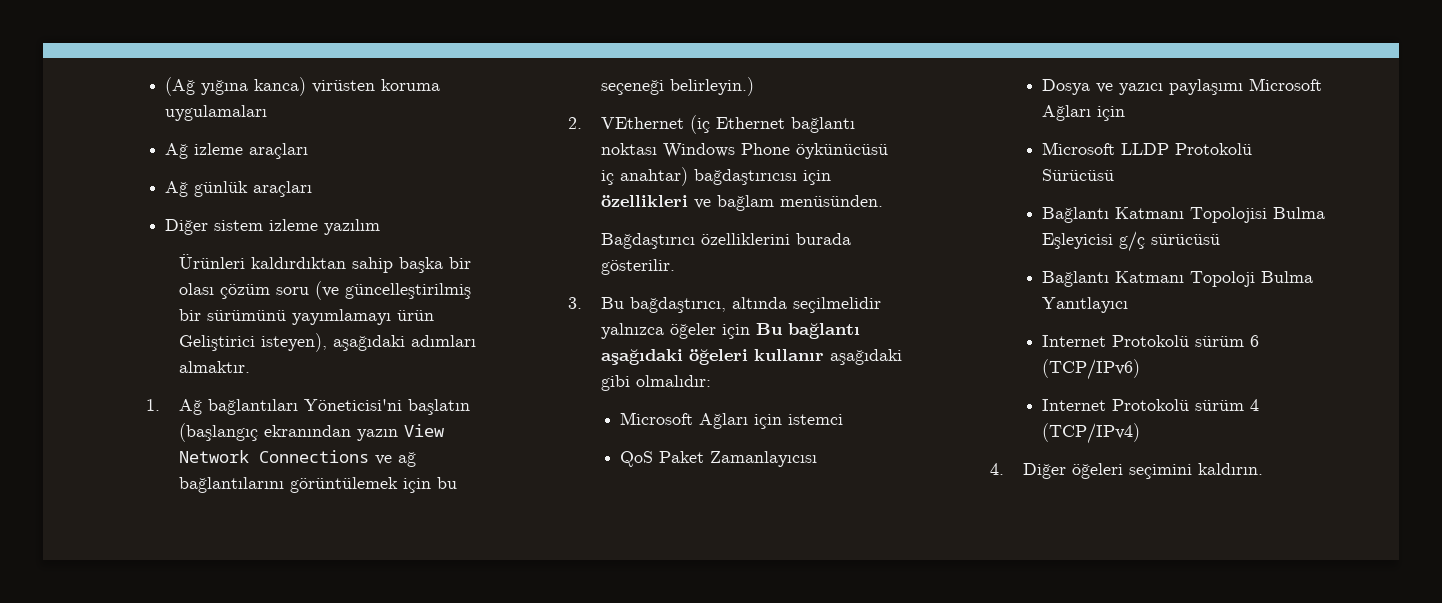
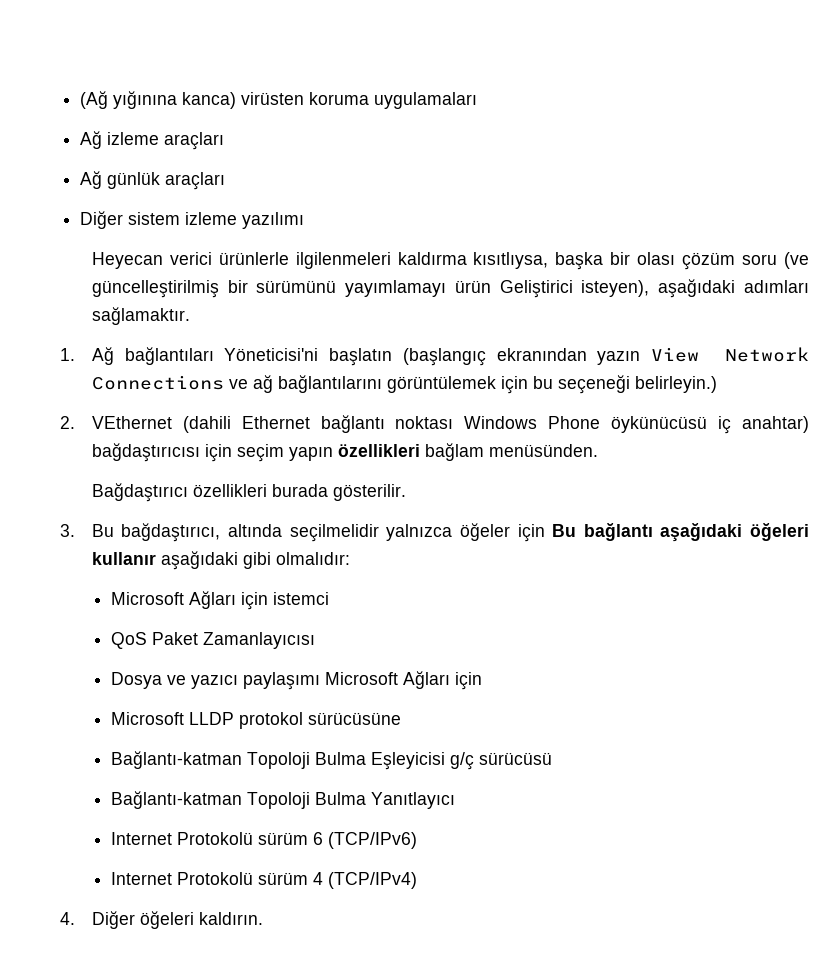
[201,80,249,95] yığına -> [112,91,177,109] yığınına
[324,219,381,235] [179,254,394,273] yazılım // Ürünleri kaldırdıktan sahip -> [241,212,304,229] [91,252,549,269] yazılımı // Heyecan verici ürünlerle ilgilenmeleri kaldırma kısıtlıysa,
[179,361,251,373] almaktır. -> [91,307,190,325] sağlamaktır.
[690,115,711,134] (iç -> [182,416,231,433] (dahili
[601,195,712,209] özellikleri ve -> [236,444,420,462] seçim yapın özellikleri
[701,233,791,245] özelliklerini -> [192,484,267,497] özellikleri
[1175,143,1253,155] [1042,169,1115,181] [1042,207,1268,223] Protokolü Sürücüsü // Bağlantı Katmanı Topolojisi -> [239,712,402,729] [111,751,311,769] protokol sürücüsüne // Bağlantı-katman Topoloji
[1042,271,1185,287] Bağlantı Katmanı -> [111,791,243,809] Bağlantı-katman
[1129,464,1193,479] seçimini -> (194, 920) none

